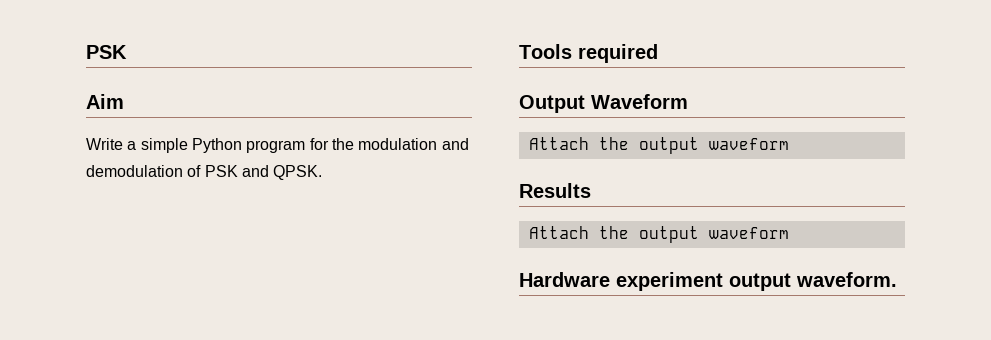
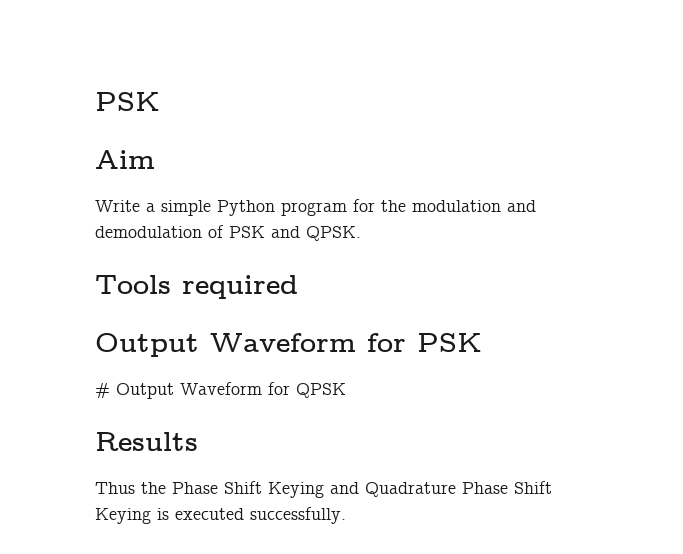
[528,137,789,154] [519,183,591,198] [528,226,789,243] [519,272,897,291] // Attach the output waveform // Results // Attach the output waveform // Hardware experiment output waveform. -> [367,333,482,352] [95,382,346,399] [95,432,198,451] [95,481,552,498] [95,507,346,524] for PSK // # Output Waveform for QPSK // Results // Thus the Phase Shift Keying and Quadrature Phase Shift Keying is executed successfully.

